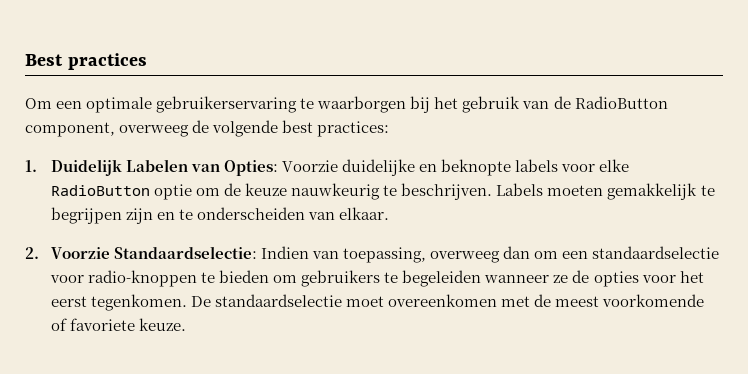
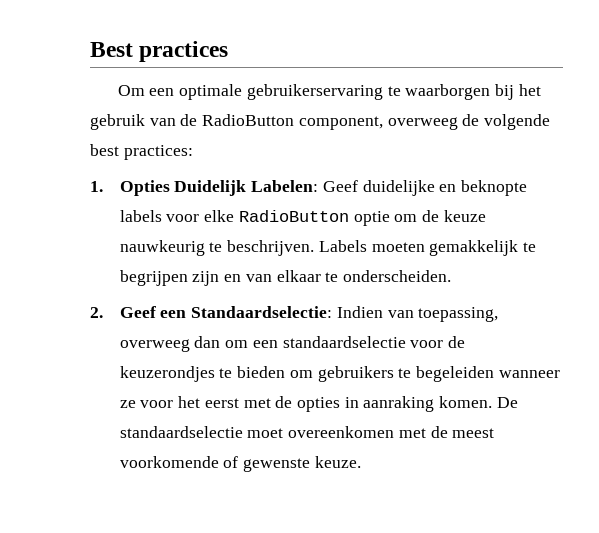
[50,159,339,176] Duidelijk Labelen van Opties: Voorzie -> [119,180,358,196] Opties Duidelijk Labelen: Geef
[179,207,390,220] te onderscheiden van elkaar. -> [245,270,451,282] van elkaar te onderscheiden.
[50,247,110,259] Voorzie -> [119,306,187,318] Geef een
[88,270,198,287] radio-knoppen -> [447,336,465,348] [119,366,215,382] de keuzerondjes
[572,270,639,287] de opties -> (136, 404) none
[91,294,188,311] tegenkomen. -> [243,396,493,412] met de opties in aanraking komen.
[70,318,136,331] favoriete -> [243,458,311,472] gewenste

